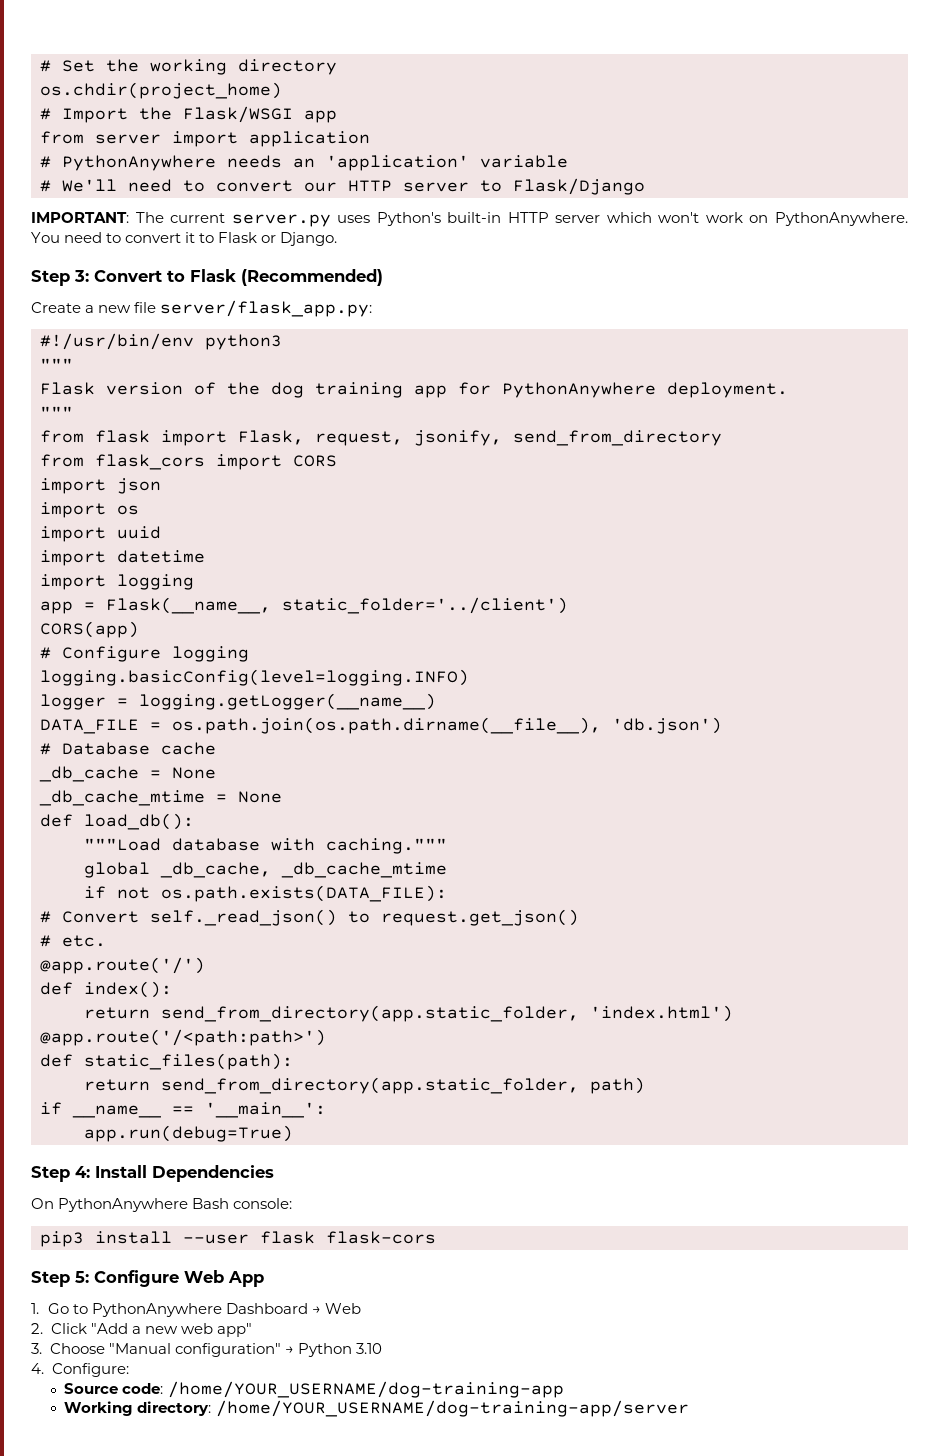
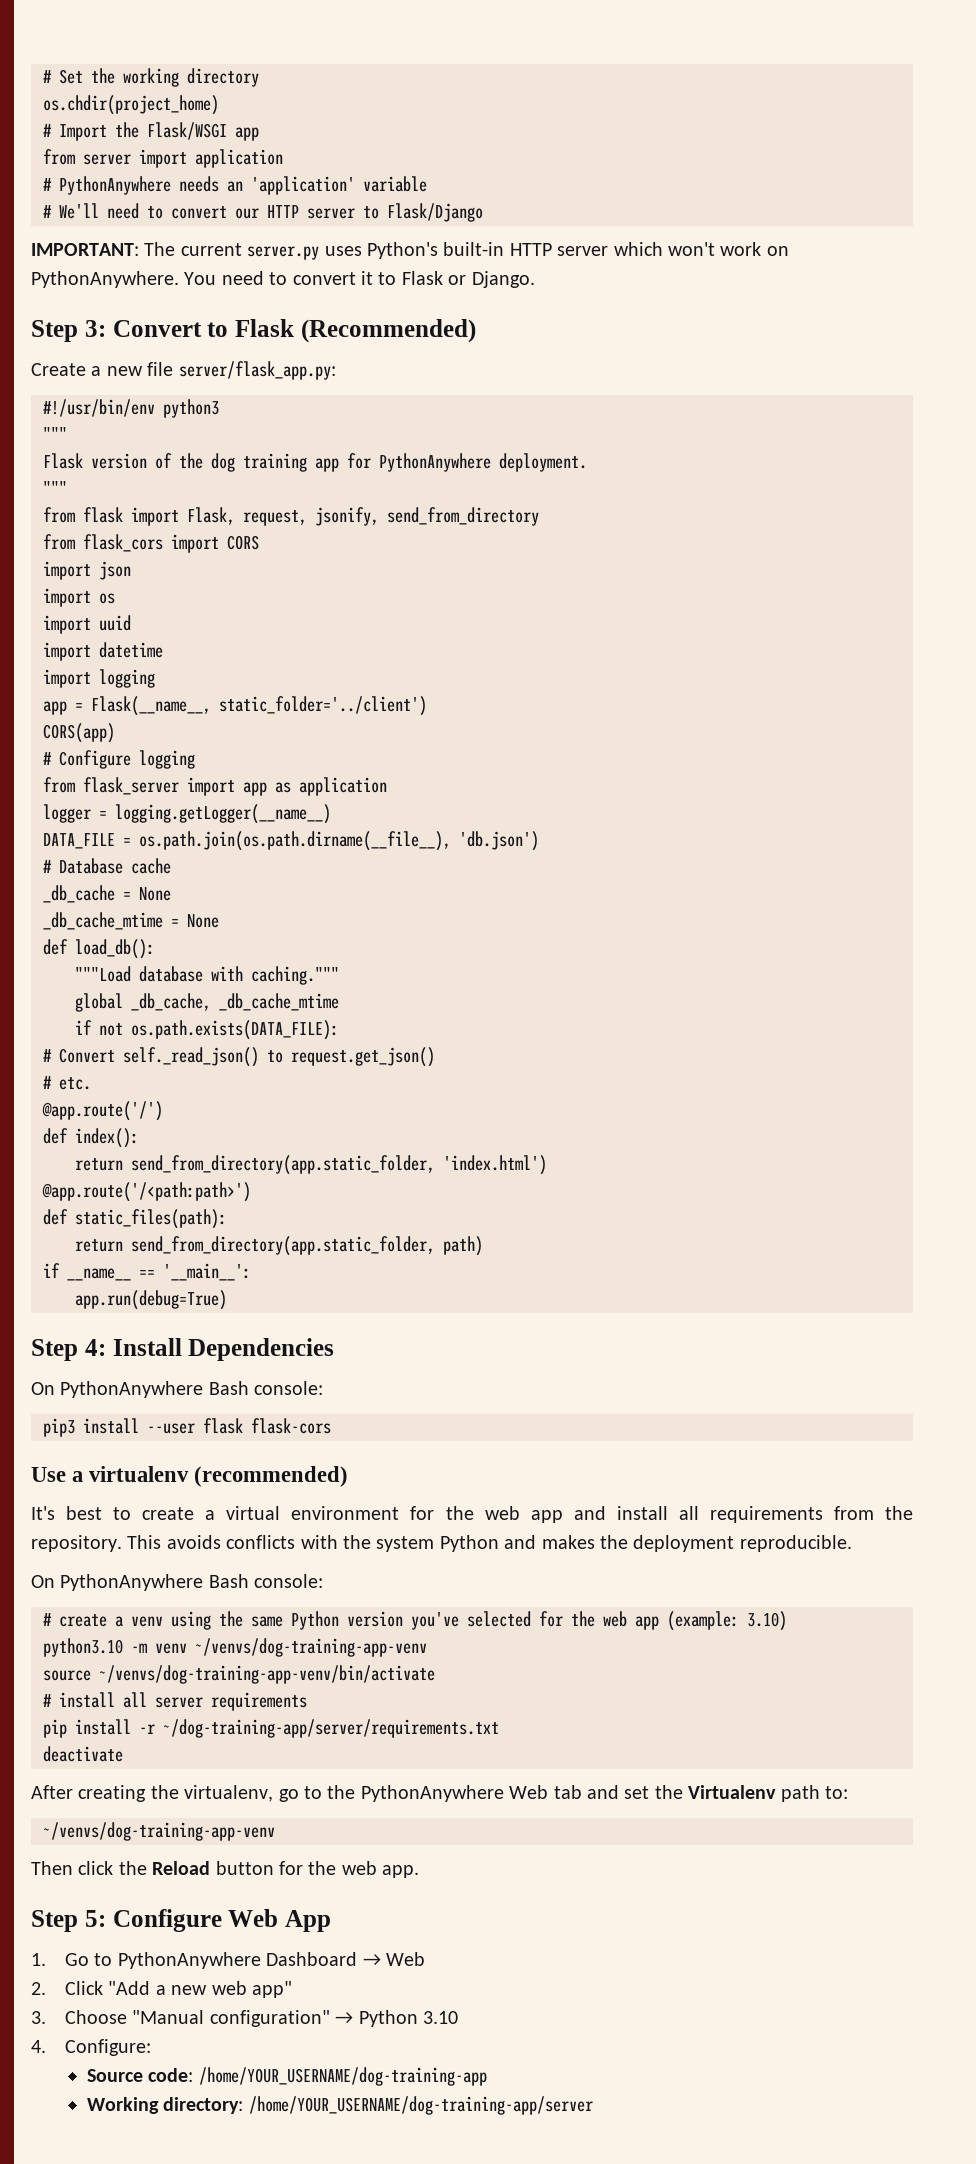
[40,669,469,686] logging.basicConfig(level=logging.INFO) -> [43,777,387,796] from flask_server import app as application
(436, 1237) none -> [31,1466,349,1487] [31,1506,913,1523] [31,1535,852,1552] [31,1574,324,1591] [43,1611,787,1631] [43,1638,427,1657] [43,1665,435,1684] [43,1692,307,1711] [43,1719,499,1738] [43,1746,123,1762] [31,1785,848,1802] [43,1822,275,1841] [31,1861,420,1878] // Use a virtualenv (recommended) // It's best to create a virtual environment for the web app and install all requirements from the repository. This avoids conflicts with the system Python and makes the deployment reproducible. // On PythonAnywhere Bash console: // # create a venv using the same Python version you've selected for the web app (example: 3.10) // python3.10 -m venv ~/venvs/dog-training-app-venv // source ~/venvs/dog-training-app-venv/bin/activate // # install all server requirements // pip install -r ~/dog-training-app/server/requirements.txt // deactivate // After creating the virtualenv, go to the PythonAnywhere Web tab and set the Virtualenv path to: // ~/venvs/dog-training-app-venv // Then click the Reload button for the web app.

